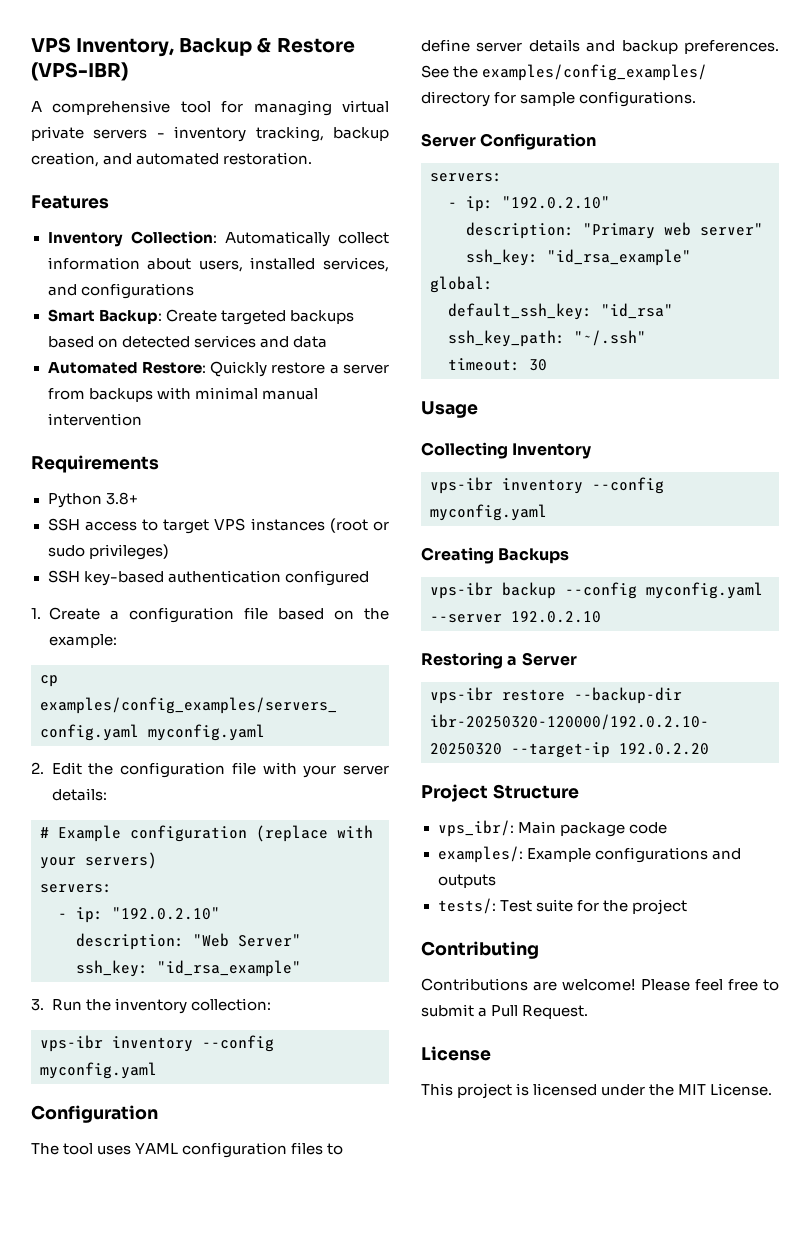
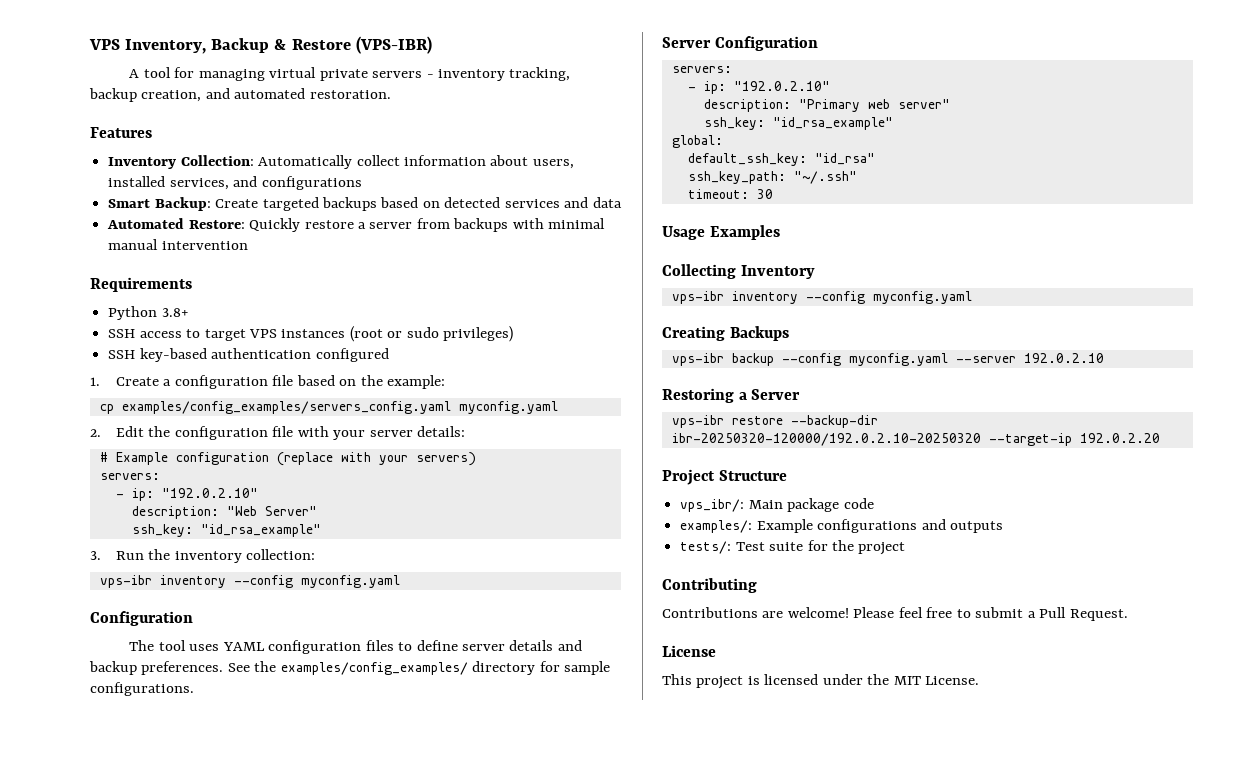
[52,100,171,115] comprehensive -> (140, 73) none
(478, 409) none -> [709,225,780,240] Examples

